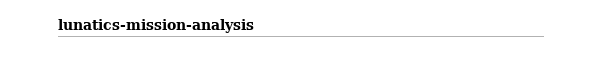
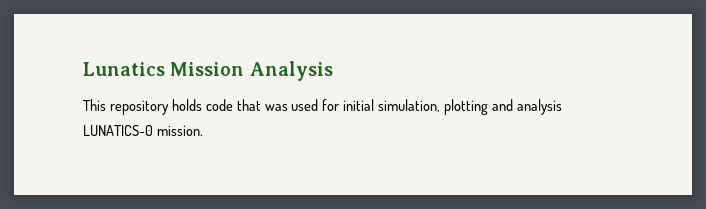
[58,19,254,33] lunatics-mission-analysis -> [83,61,333,81] [83,99,562,115] [83,125,203,136] Lunatics Mission Analysis // This repository holds code that was used for initial simulation, plotting and analysis LUNATICS-0 mission.

